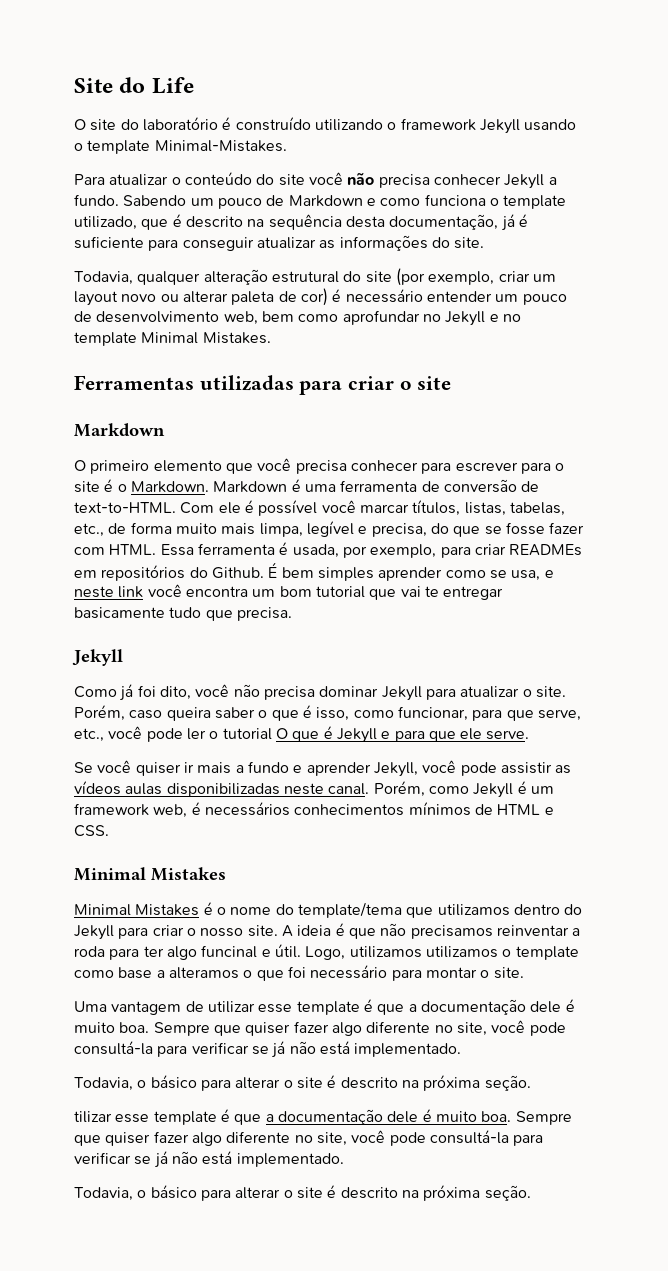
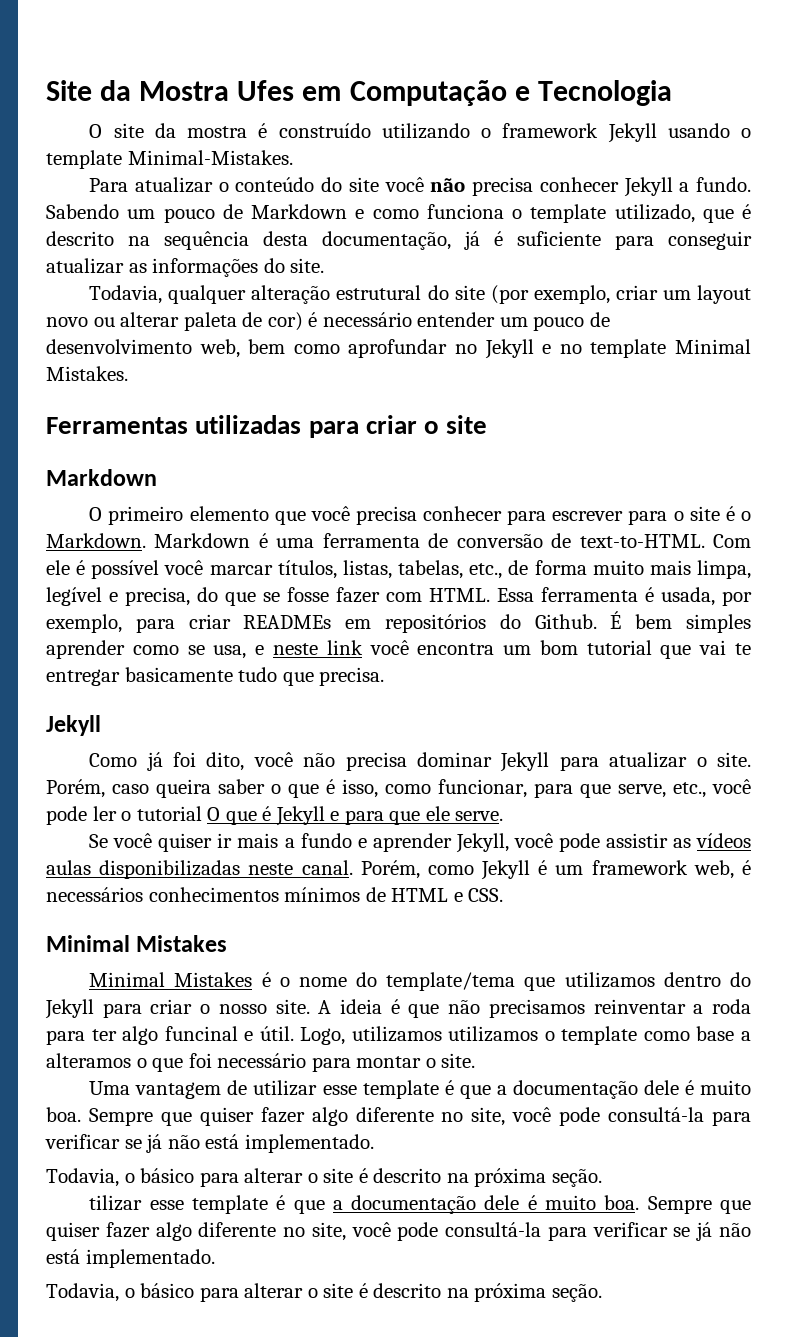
[119,77,194,94] do Life -> [100,80,672,106] da Mostra Ufes em Computação e Tecnologia
[120,117,218,131] do laboratório -> [154,123,247,138] da mostra

